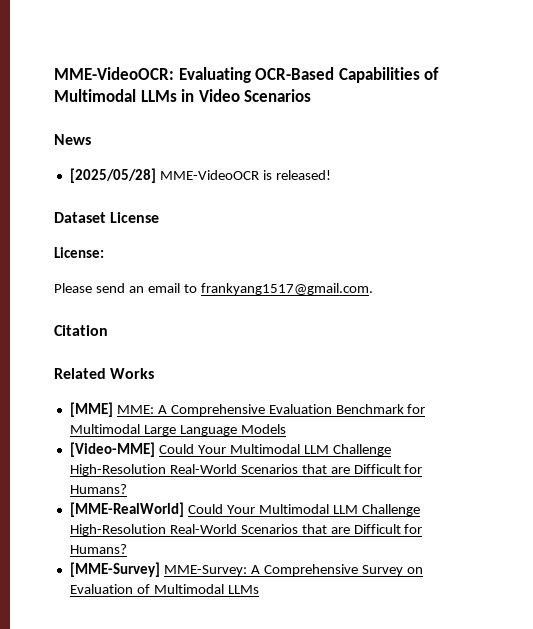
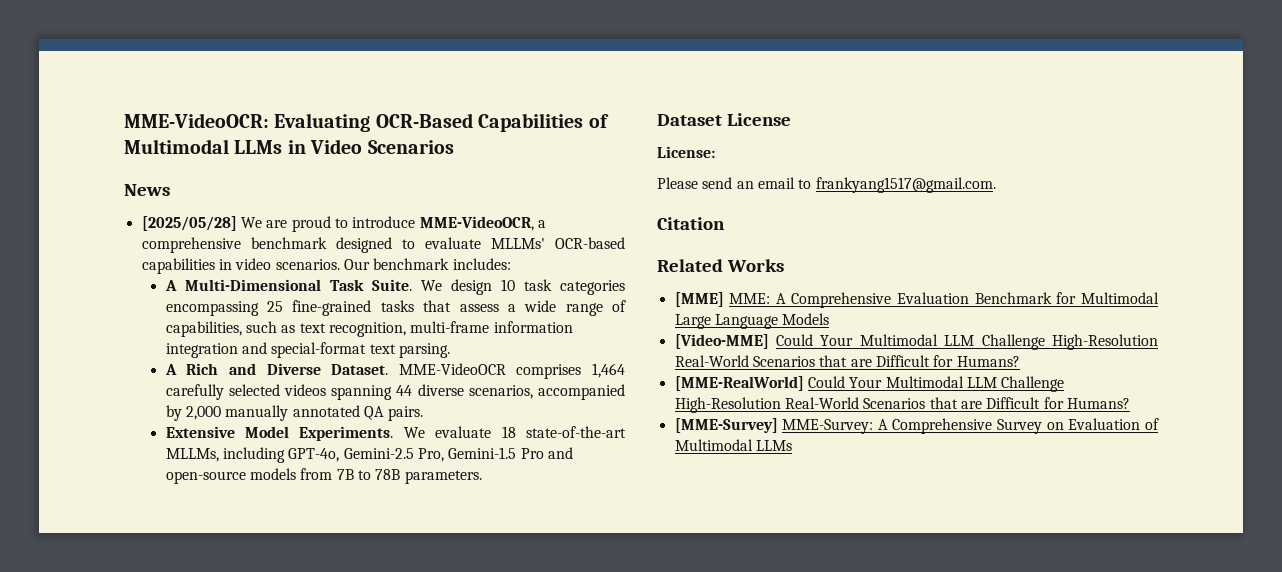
[159,170,331,180] MME-VideoOCR is released! -> [240,216,546,232] [141,237,625,253] [141,258,511,274] [164,279,625,295] [165,300,626,316] [165,321,573,337] [165,342,450,358] [164,363,625,379] [165,384,625,400] [165,405,424,421] [165,426,626,441] [165,447,573,463] [165,468,482,484] We are proud to introduce MME-VideoOCR, a comprehensive benchmark designed to evaluate MLLMs' OCR-based capabilities in video scenarios. Our benchmark includes: // A Multi-Dimensional Task Suite. We design 10 task categories encompassing 25 fine-grained tasks that assess a wide range of capabilities, such as text recognition, multi-frame information integration and special-format text parsing. // A Rich and Diverse Dataset. MME-VideoOCR comprises 1,464 carefully selected videos spanning 44 diverse scenarios, accompanied by 2,000 manually annotated QA pairs. // Extensive Model Experiments. We evaluate 18 state-of-the-art MLLMs, including GPT-4o, Gemini-2.5 Pro, Gemini-1.5 Pro and open-source models from 7B to 78B parameters.

